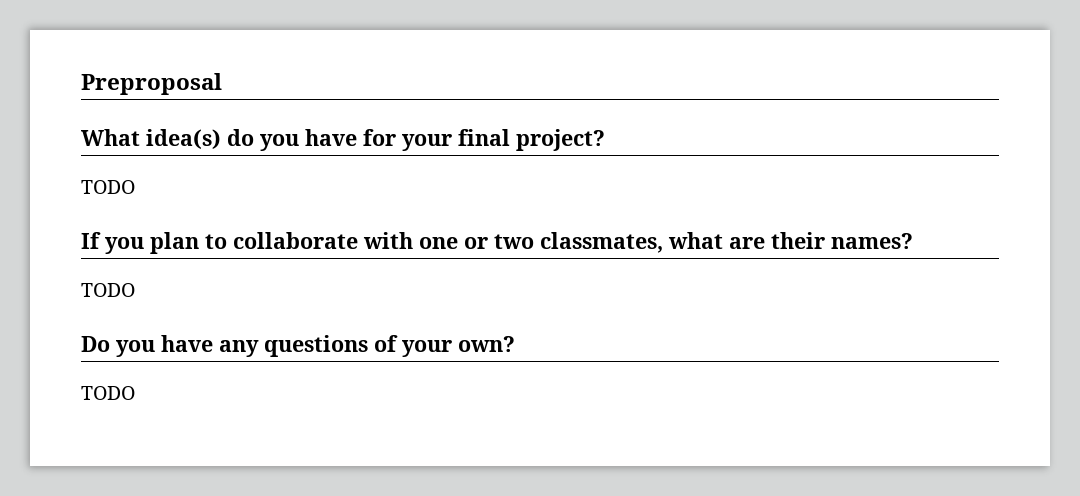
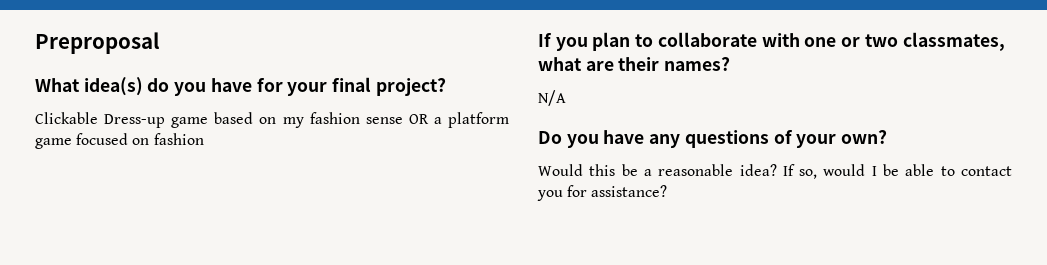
[81,180,135,194] TODO -> [35,112,510,128] [35,133,204,149] Clickable Dress-up game based on my fashion sense OR a platform game focused on fashion
[81,283,135,297] TODO -> [538,90,566,106] N/A
[81,386,135,400] TODO -> [538,164,1012,179] [537,185,668,201] Would this be a reasonable idea? If so, would I be able to contact you for assistance?

